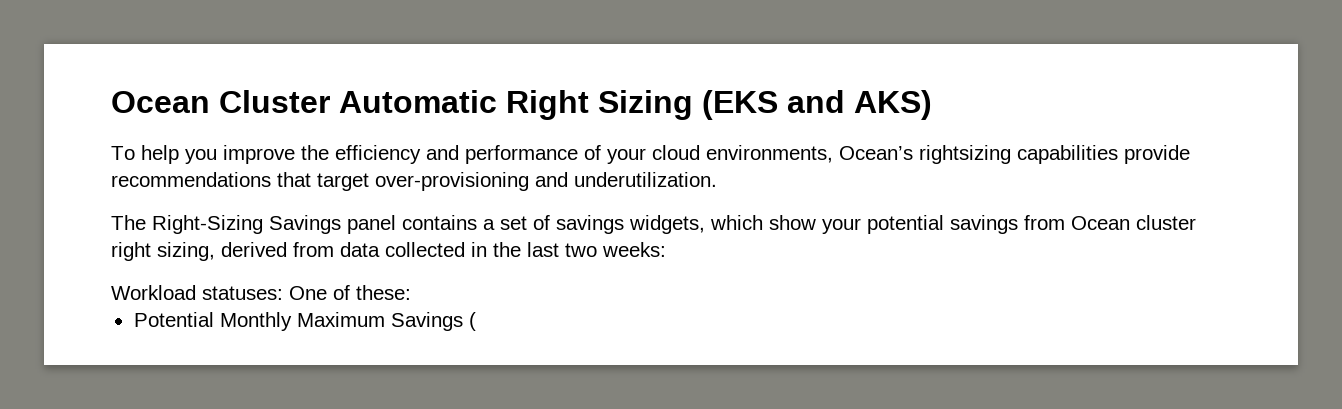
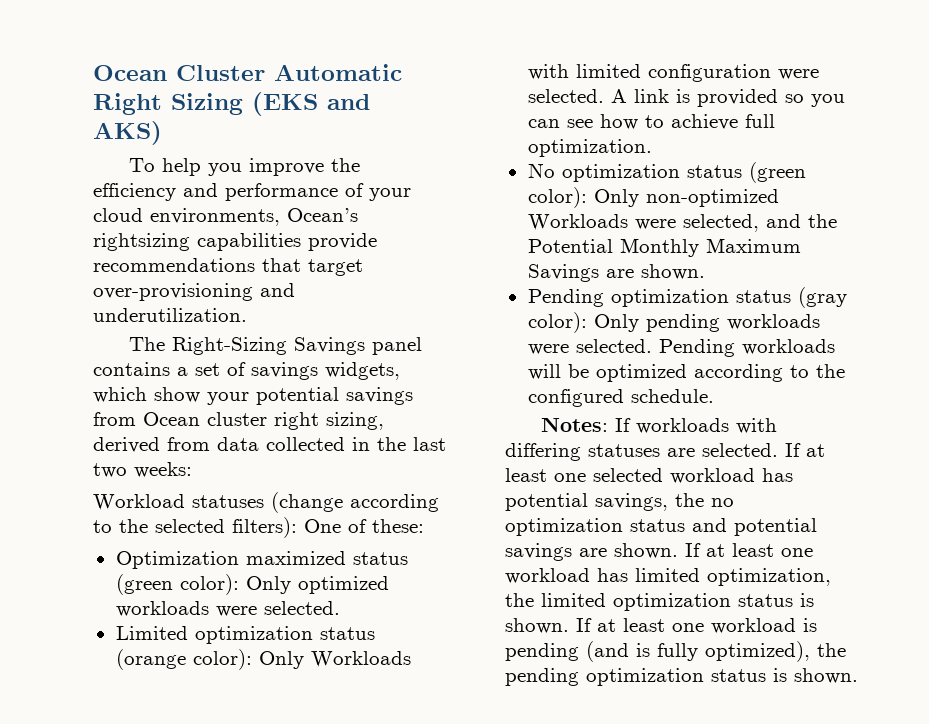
[202,285,411,300] [133,312,476,331] statuses: One of these: // Potential Monthly Maximum Savings ( -> [192,492,439,513] [93,517,424,538] [115,551,408,569] [115,574,389,595] [115,601,340,617] [115,626,375,644] [115,649,411,670] [527,64,819,82] [527,89,845,107] [527,114,775,130] [527,139,652,157] [527,162,806,183] [527,187,779,208] [527,214,837,232] [527,238,801,257] [527,264,705,282] [527,287,847,308] [527,312,820,333] [527,339,835,357] [527,364,845,382] [527,389,714,407] [541,417,778,434] [505,443,825,461] [505,468,793,484] [505,493,734,511] [505,518,817,536] [505,543,813,561] [505,568,831,586] [505,593,814,611] [505,618,817,634] [505,641,846,662] [505,668,858,686] statuses (change according to the selected filters): One of these: // Optimization maximized status (green color): Only optimized workloads were selected. // Limited optimization status (orange color): Only Workloads with limited configuration were selected. A link is provided so you can see how to achieve full optimization. // No optimization status (green color): Only non-optimized Workloads were selected, and the Potential Monthly Maximum Savings are shown. // Pending optimization status (gray color): Only pending workloads were selected. Pending workloads will be optimized according to the configured schedule. // Notes: If workloads with differing statuses are selected. If at least one selected workload has potential savings, the no optimization status and potential savings are shown. If at least one workload has limited optimization, the limited optimization status is shown. If at least one workload is pending (and is fully optimized), the pending optimization status is shown.

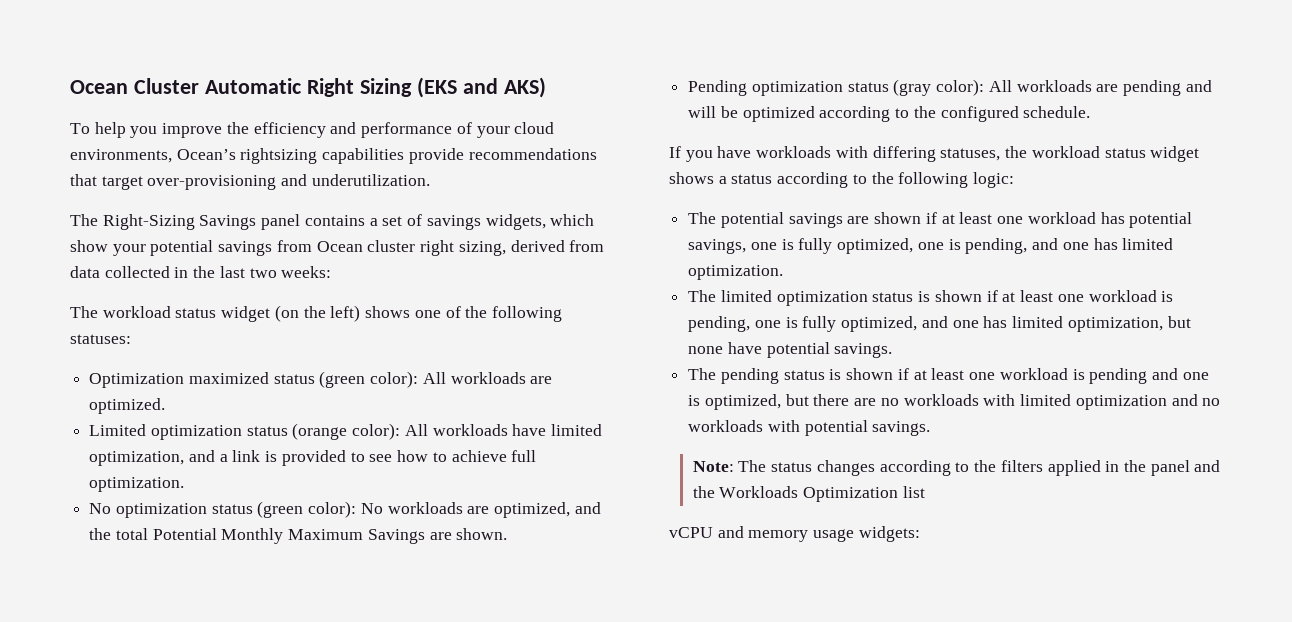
[93,492,439,513] [93,517,424,538] Workload statuses (change according to the selected filters): One of these: -> [70,305,562,322] [70,334,131,344] The workload status widget (on the left) shows one of the following statuses:
[245,576,389,594] [115,601,340,617] Only optimized workloads were selected. -> [422,372,553,384] [89,398,166,414] All workloads are optimized.
[258,651,411,669] [527,64,819,82] [527,89,845,107] [527,119,560,128] Only Workloads with limited configuration were selected. A link is provided so you can -> [404,424,603,436] [89,450,365,466] All workloads have limited optimization, and a link is provided to
[593,189,779,207] [527,214,837,232] Only non-optimized Workloads were selected, and the -> [360,502,601,518] [89,528,148,540] No workloads are optimized, and the total
[593,314,820,332] [527,339,835,357] Only pending workloads were selected. Pending workloads -> [988,80,1212,96] All workloads are pending and
[541,417,778,434] [505,443,825,461] [505,468,793,484] [505,493,734,511] [505,518,727,536] Notes: If workloads with differing statuses are selected. If at least one selected workload has potential savings, the no optimization status and -> [669,146,1200,162] [669,172,1015,188] [688,212,717,224] If you have workloads with differing statuses, the workload status widget shows a status according to the following logic: // The
[614,543,701,559] shown. If -> [874,212,937,224] shown if
[635,568,831,586] [505,593,814,611] [505,618,592,634] limited optimization, the limited optimization status is shown. If -> [1129,212,1193,228] [688,238,1174,254] [688,265,784,280] [688,290,1174,306] [688,316,1191,332] [688,342,893,358] [688,368,909,384] potential savings, one is fully optimized, one is pending, and one has limited optimization. // The limited optimization status is shown if at least one workload is pending, one is fully optimized, and one has limited optimization, but none have potential savings. // The pending status is shown if
[586,641,846,662] [505,668,858,686] (and is fully optimized), the pending optimization status is shown. -> [1151,368,1209,380] [688,394,1221,410] [688,420,931,436] [692,460,1221,476] [692,486,925,502] [669,526,920,542] and one is optimized, but there are no workloads with limited optimization and no workloads with potential savings. // Note: The status changes according to the filters applied in the panel and the Workloads Optimization list // vCPU and memory usage widgets:

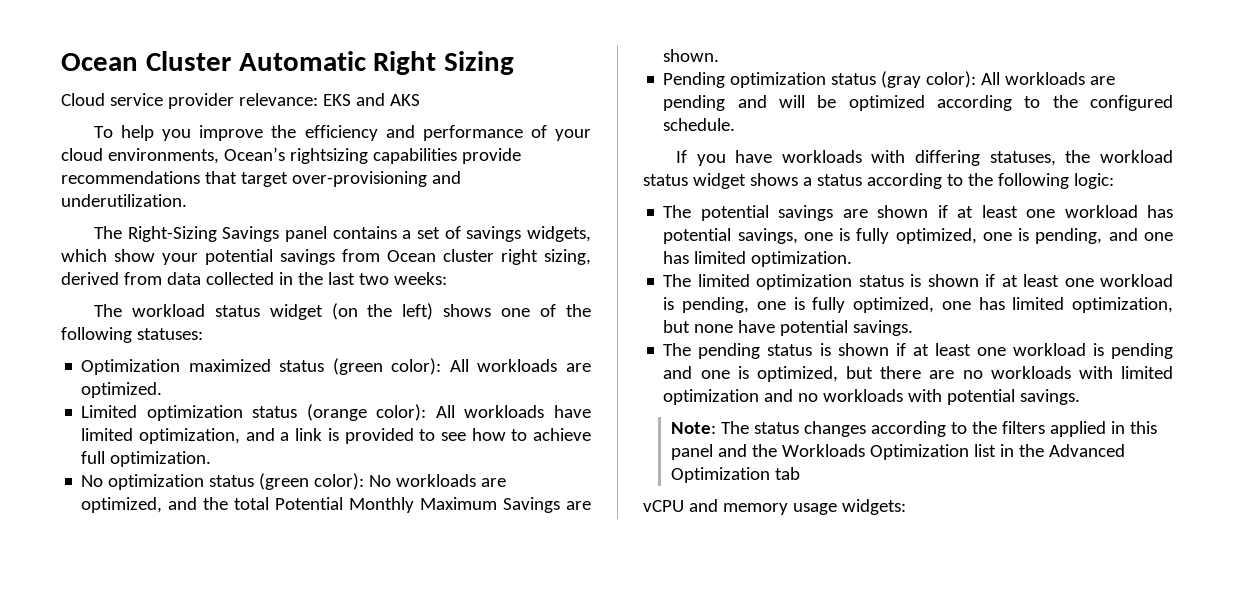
[416,77,546,98] (EKS and AKS) -> [61,93,420,109] // Cloud service provider relevance: EKS and AKS
[921,316,948,328] and -> (935, 305) none
[1123,460,1146,472] the -> [1130,421,1158,434] this
(925, 492) none -> [1000,444,1126,457] [671,467,801,483] in the Advanced Optimization tab

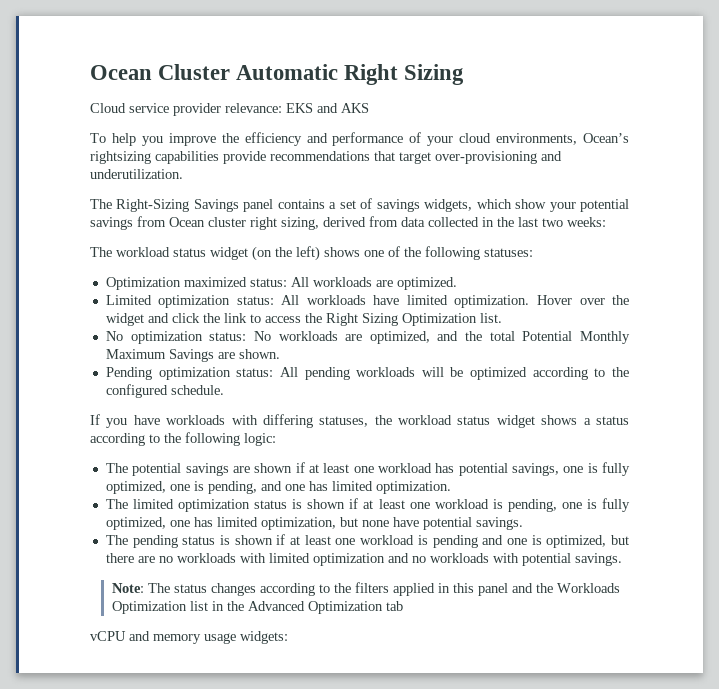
[279,358,442,375] status (green color): -> [249,278,287,287] status:
[252,404,427,421] status (orange color): -> [236,296,274,305] status:
[139,428,591,444] [81,451,212,467] optimization, and a link is provided to see how to achieve full optimization. -> [454,295,629,308] [105,313,502,326] optimization. Hover over the widget and click the link to access the Right Sizing Optimization list.
[209,473,365,490] status (green color): -> [209,332,247,341] status:
[831,71,1116,88] [663,95,767,111] status (gray color): All workloads are pending and -> [236,367,416,380] status: All pending workloads

